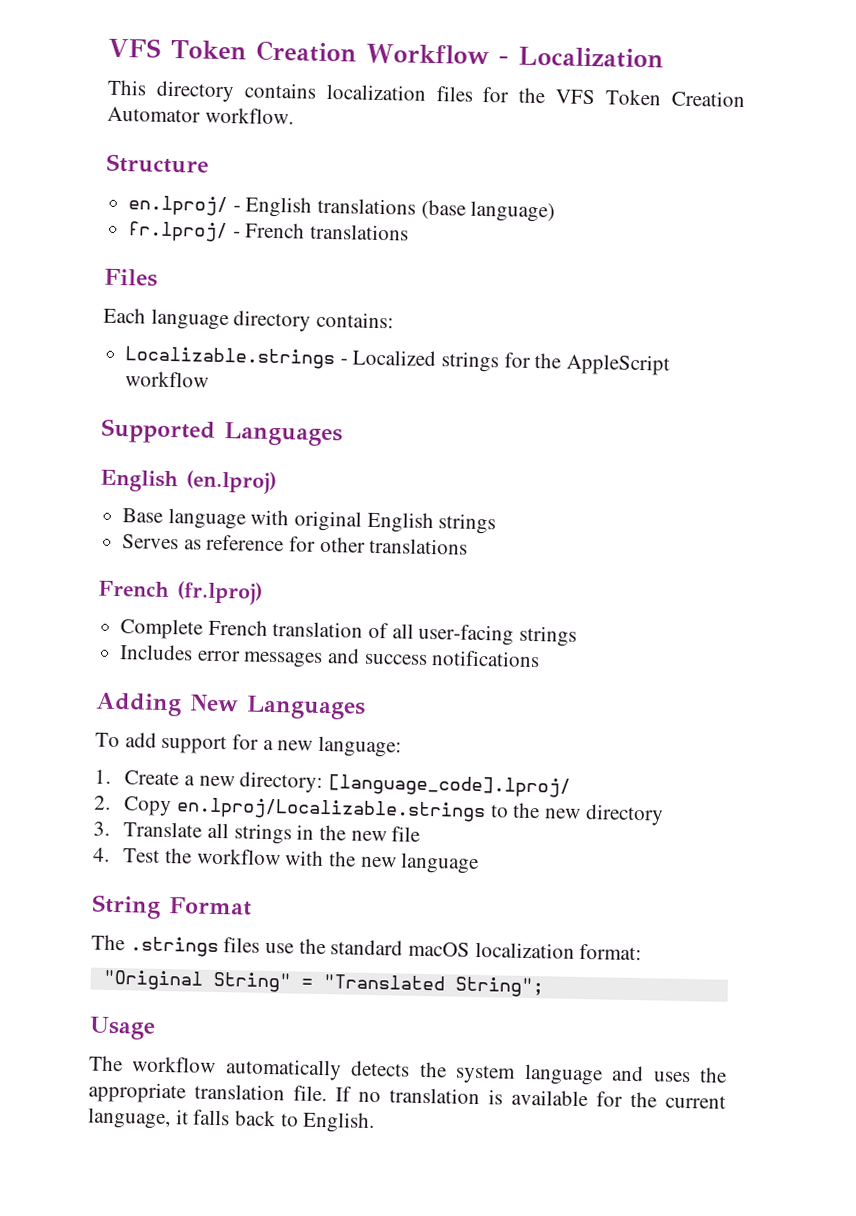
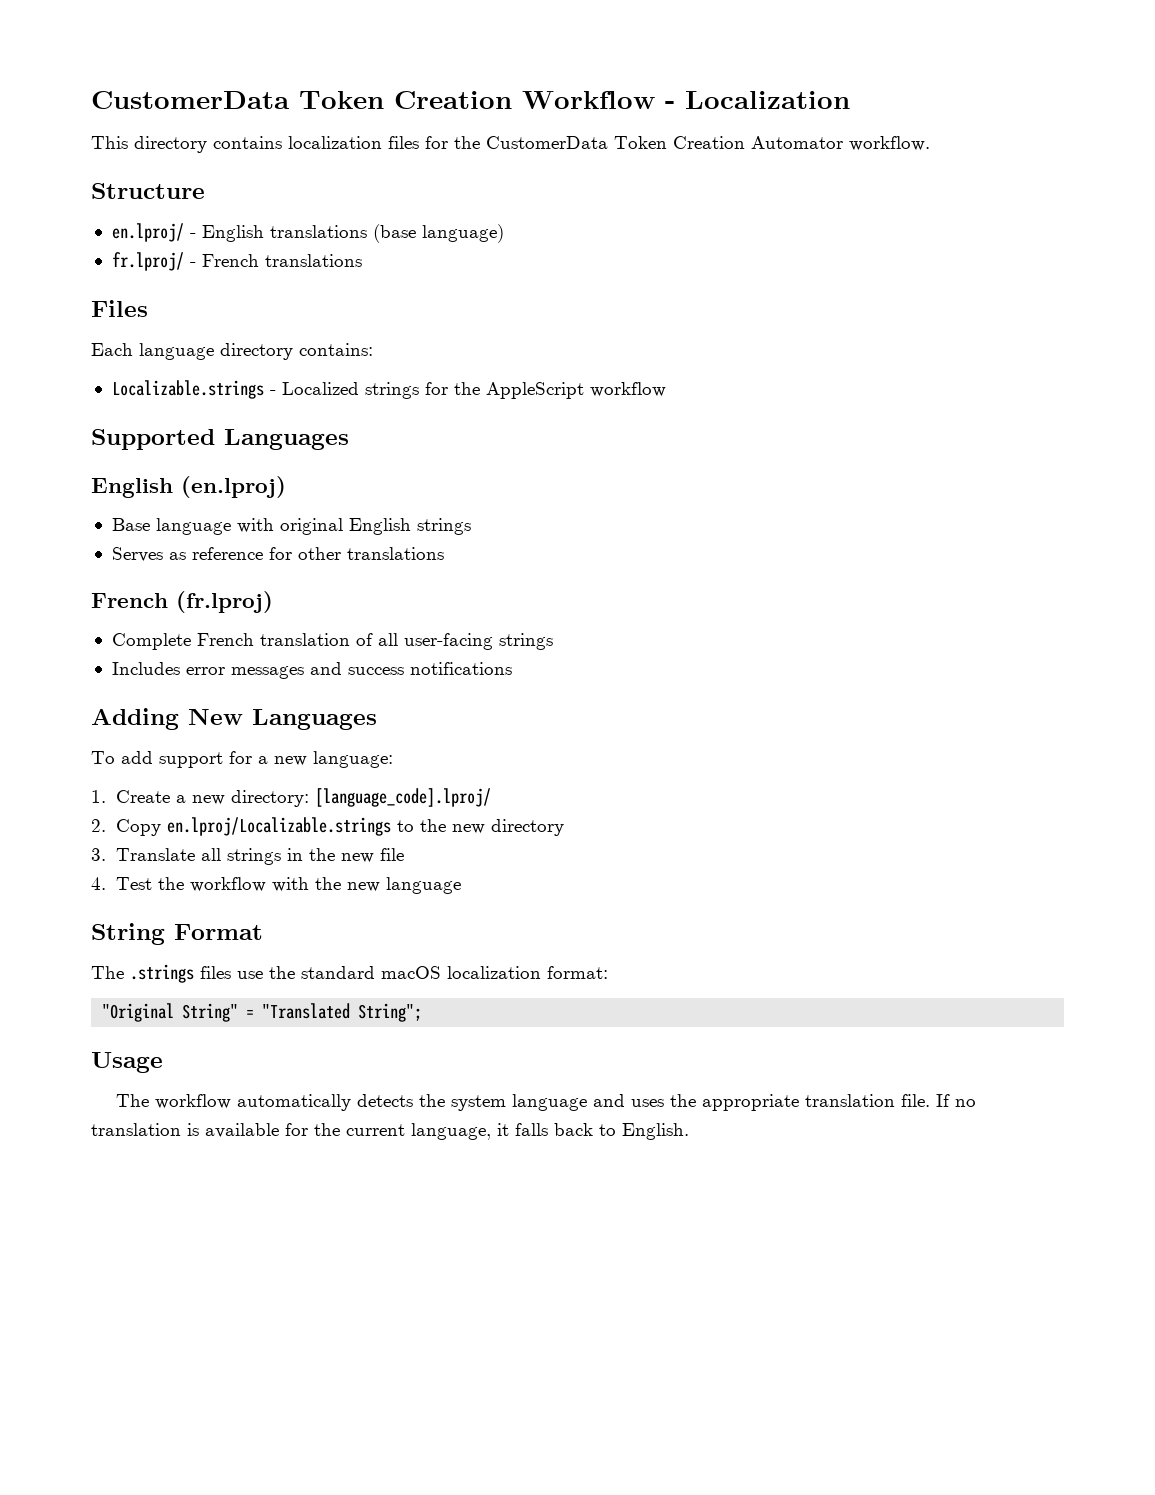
[108,37,161,58] VFS -> [91,91,290,109] CustomerData
[555,89,596,105] VFS -> [486,136,608,149] CustomerData

